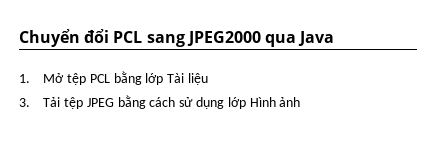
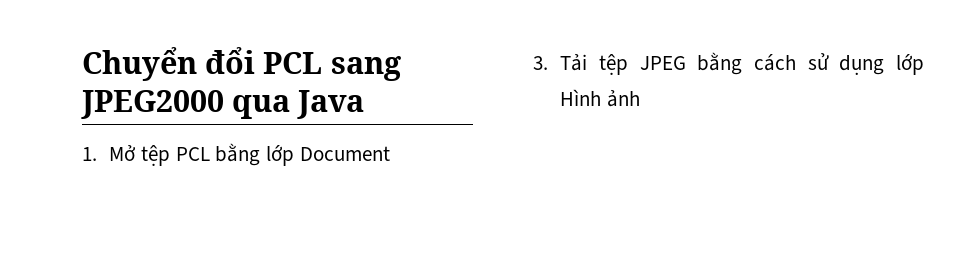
[167,73,208,85] Tài liệu -> [299,146,390,161] Document

